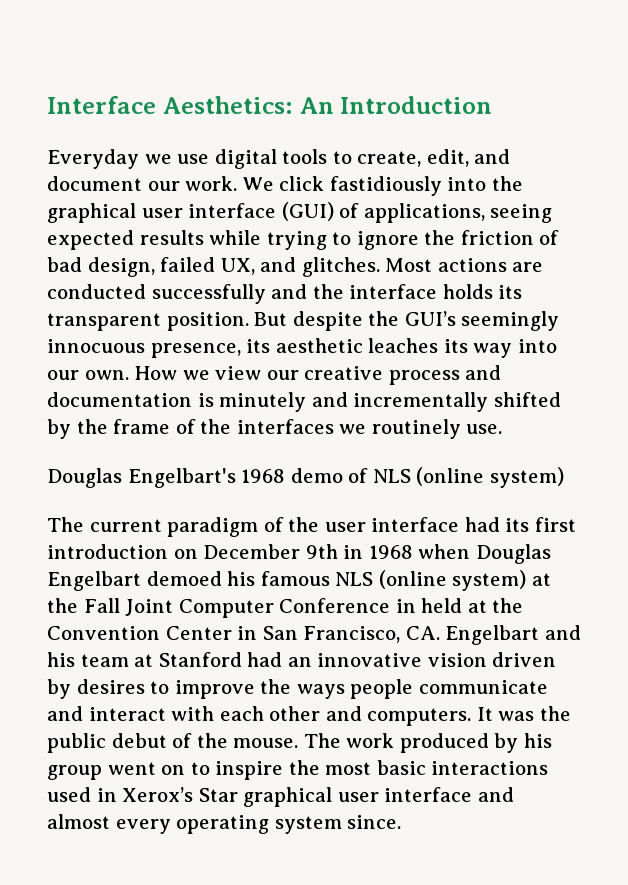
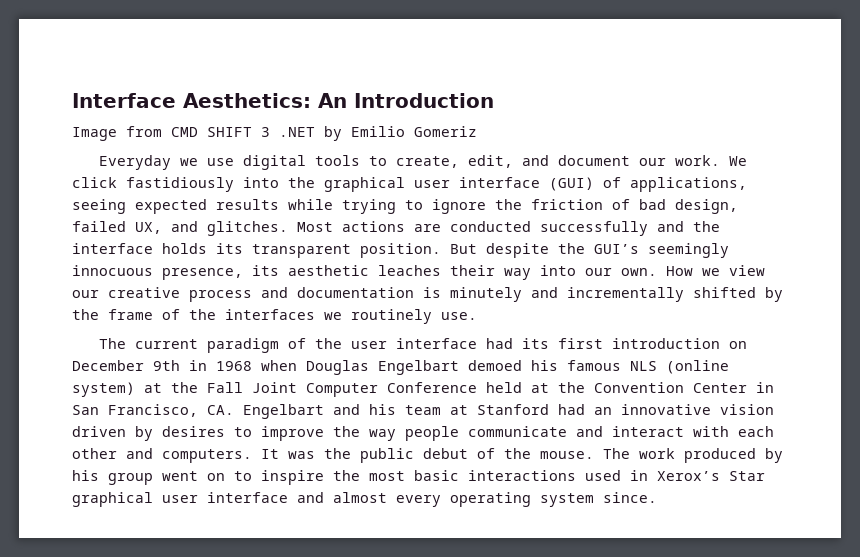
(493, 105) none -> [72,126,477,141] // Image from CMD SHIFT 3 .NET by Emilio Gomeriz
[443,339,468,353] its -> [450,265,495,276] their
[47,467,564,488] // Douglas Engelbart's 1968 demo of NLS (online system) -> (477, 316) none
[395,599,416,613] in -> (477, 387) none
[296,684,345,699] ways -> [369,429,396,441] way

